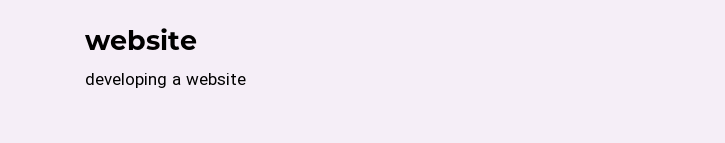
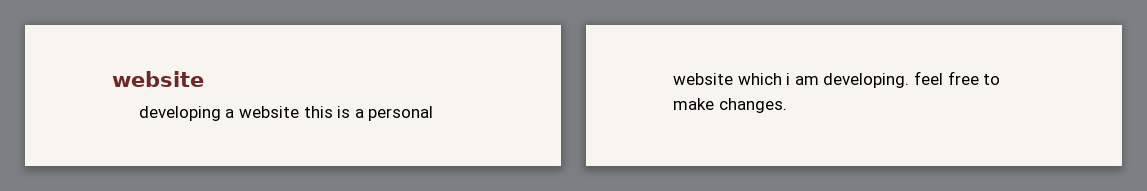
(246, 79) none -> [303,106,434,121] [673,71,1001,88] [673,98,787,113] this is a personal website which i am developing. feel free to make changes.

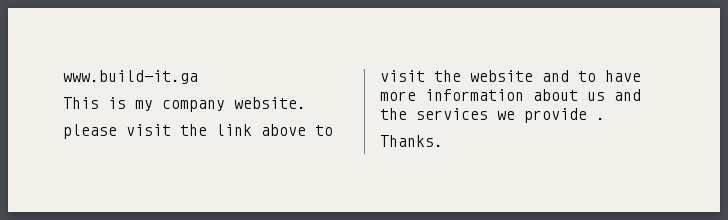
[112,71,204,87] [138,106,434,121] [673,71,1001,88] [673,98,787,113] website // developing a website this is a personal website which i am developing. feel free to make changes. -> [63,70,198,84] [63,97,306,112] [63,124,333,139] [380,70,641,82] [380,89,641,101] [380,108,605,123] [380,135,443,147] www.build-it.ga // This is my company website. // please visit the link above to visit the website and to have more information about us and the services we provide . // Thanks.

